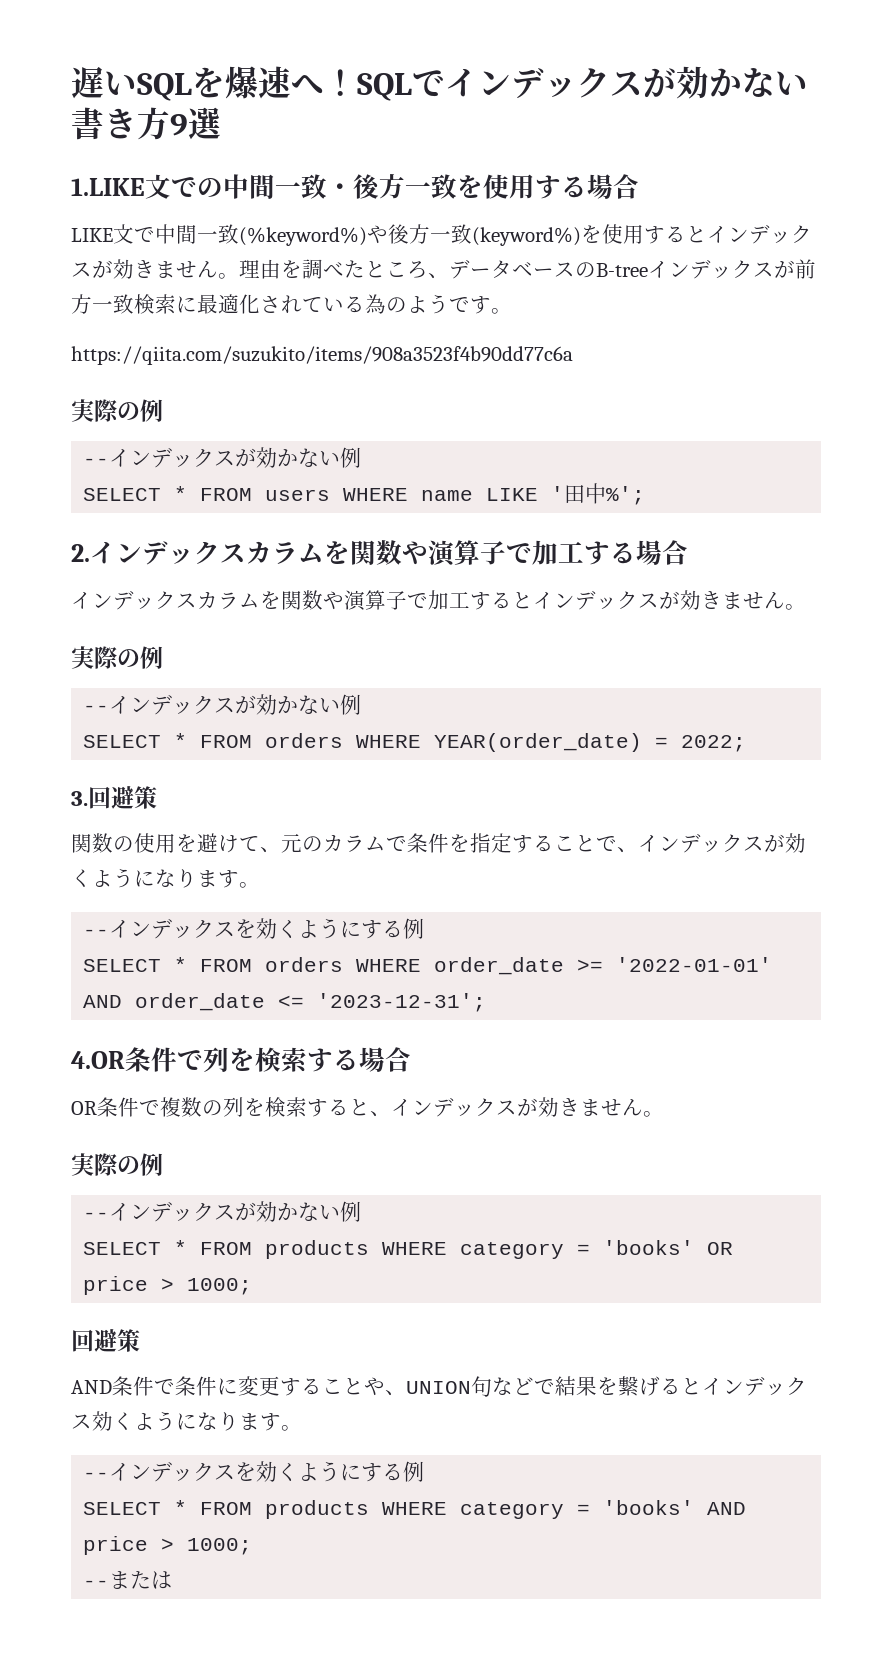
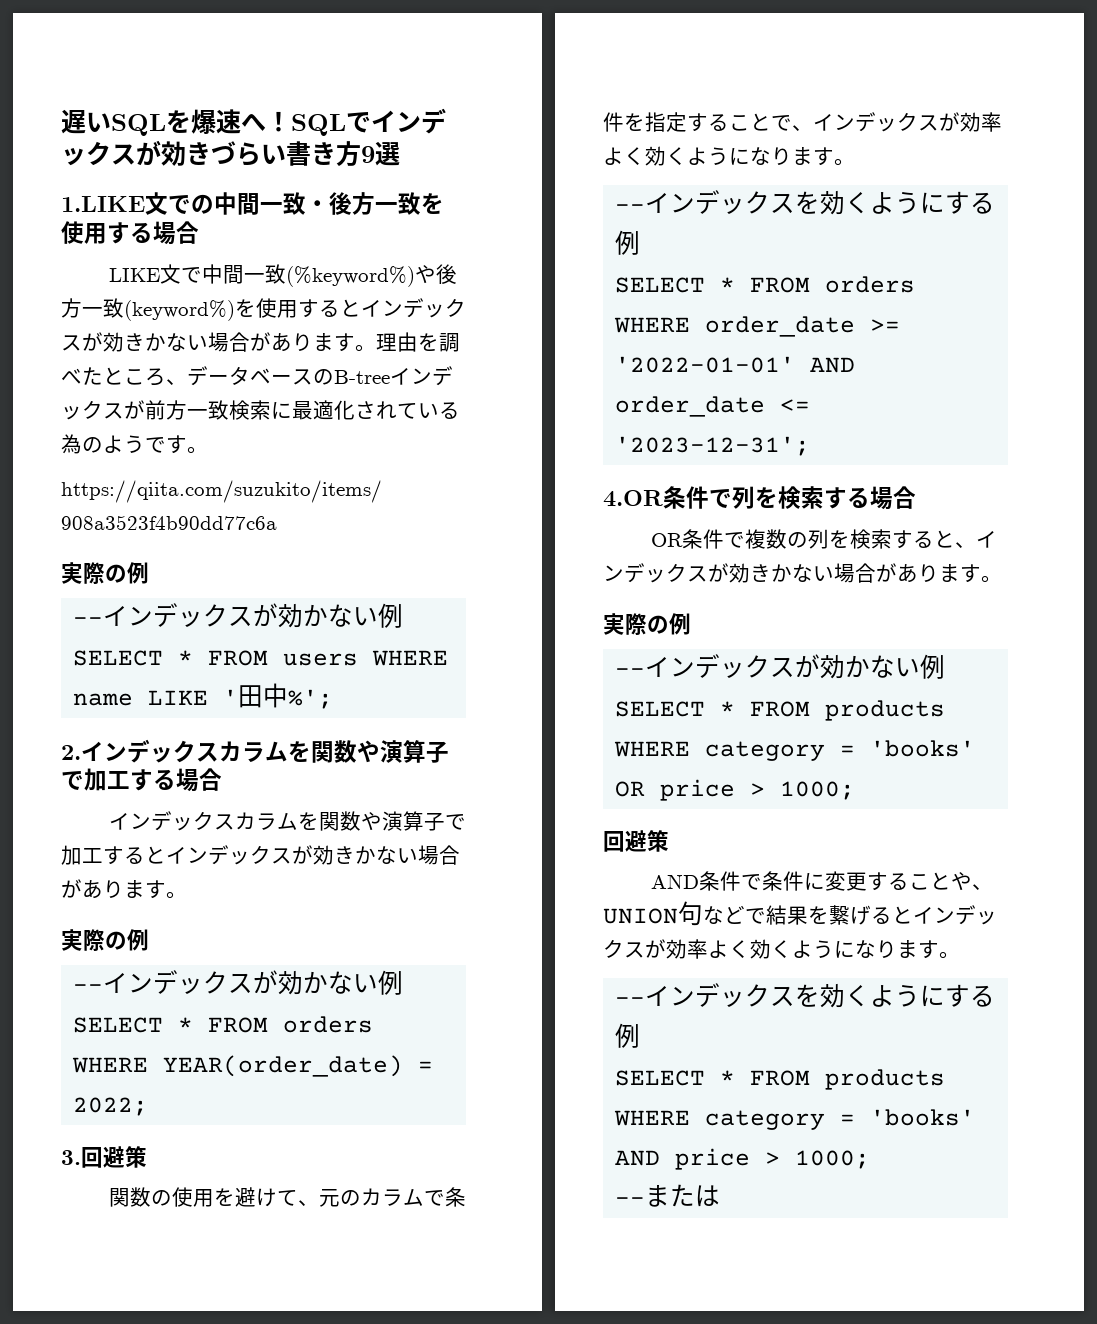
[709,68,775,97] かな -> [186,141,261,166] きづら
[155,260,218,278] ません -> [145,332,355,352] かない場合があります
[722,591,785,609] ません -> [355,845,460,865] [61,879,166,899] かない場合があります
(806, 843) none -> [981,112,1002,132] [603,146,666,166] 率よく効
[580,1098,643,1116] ません -> [771,563,981,583] かない場合があります
(92, 1421) none -> [645,939,750,959] が効率よく

